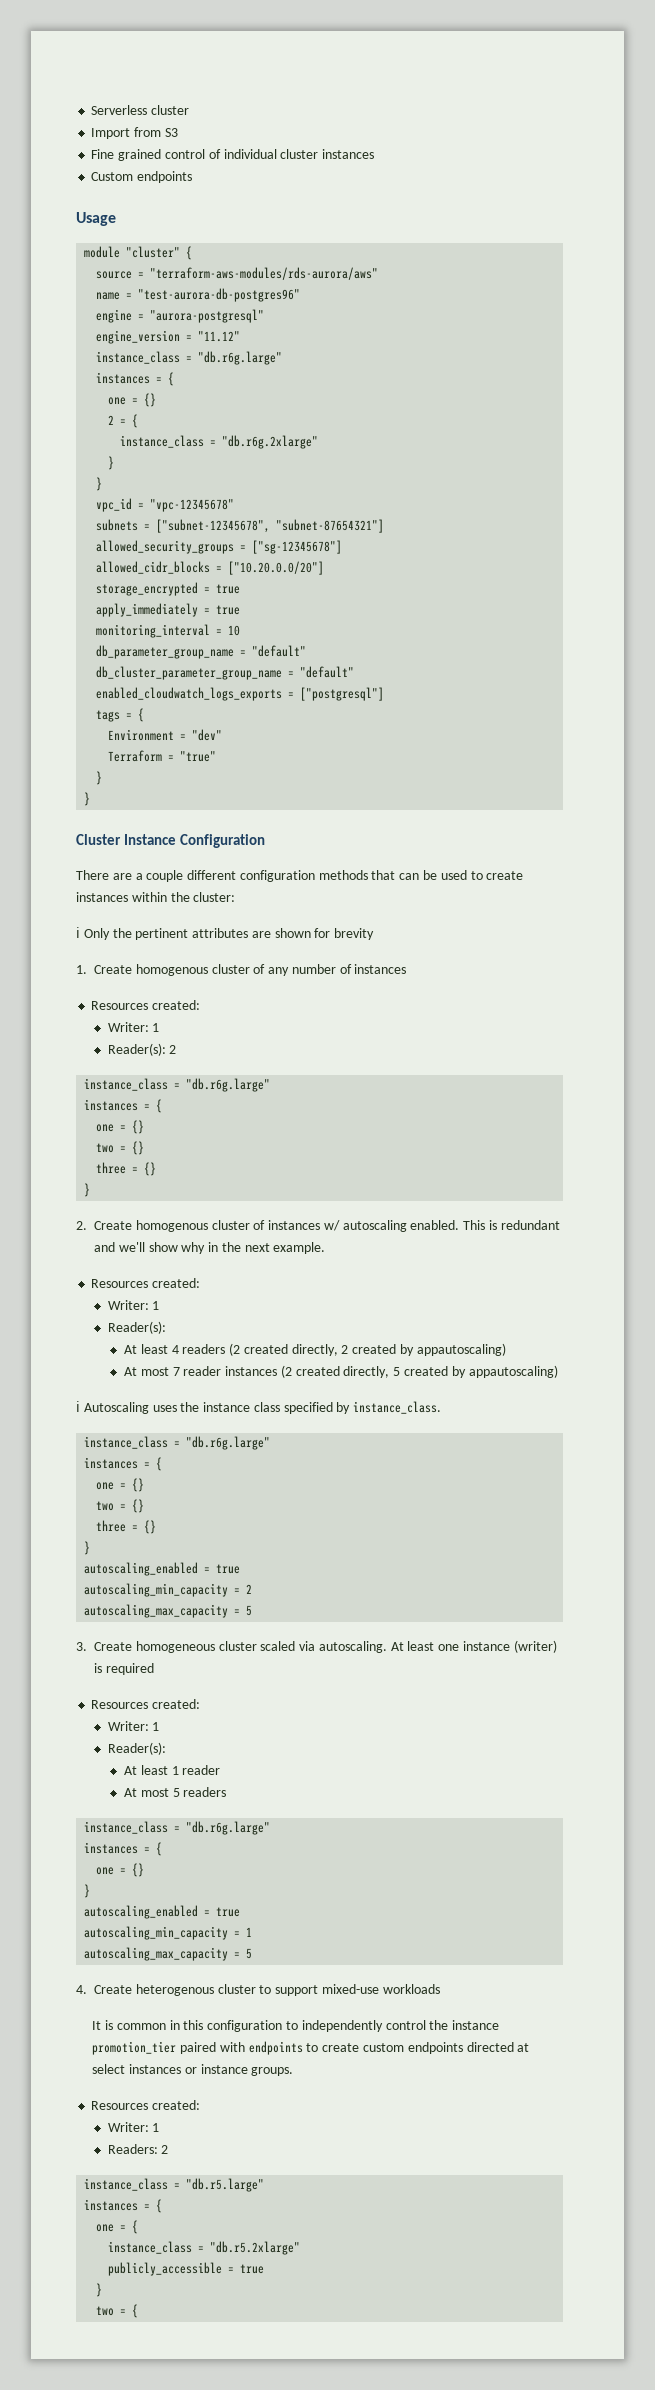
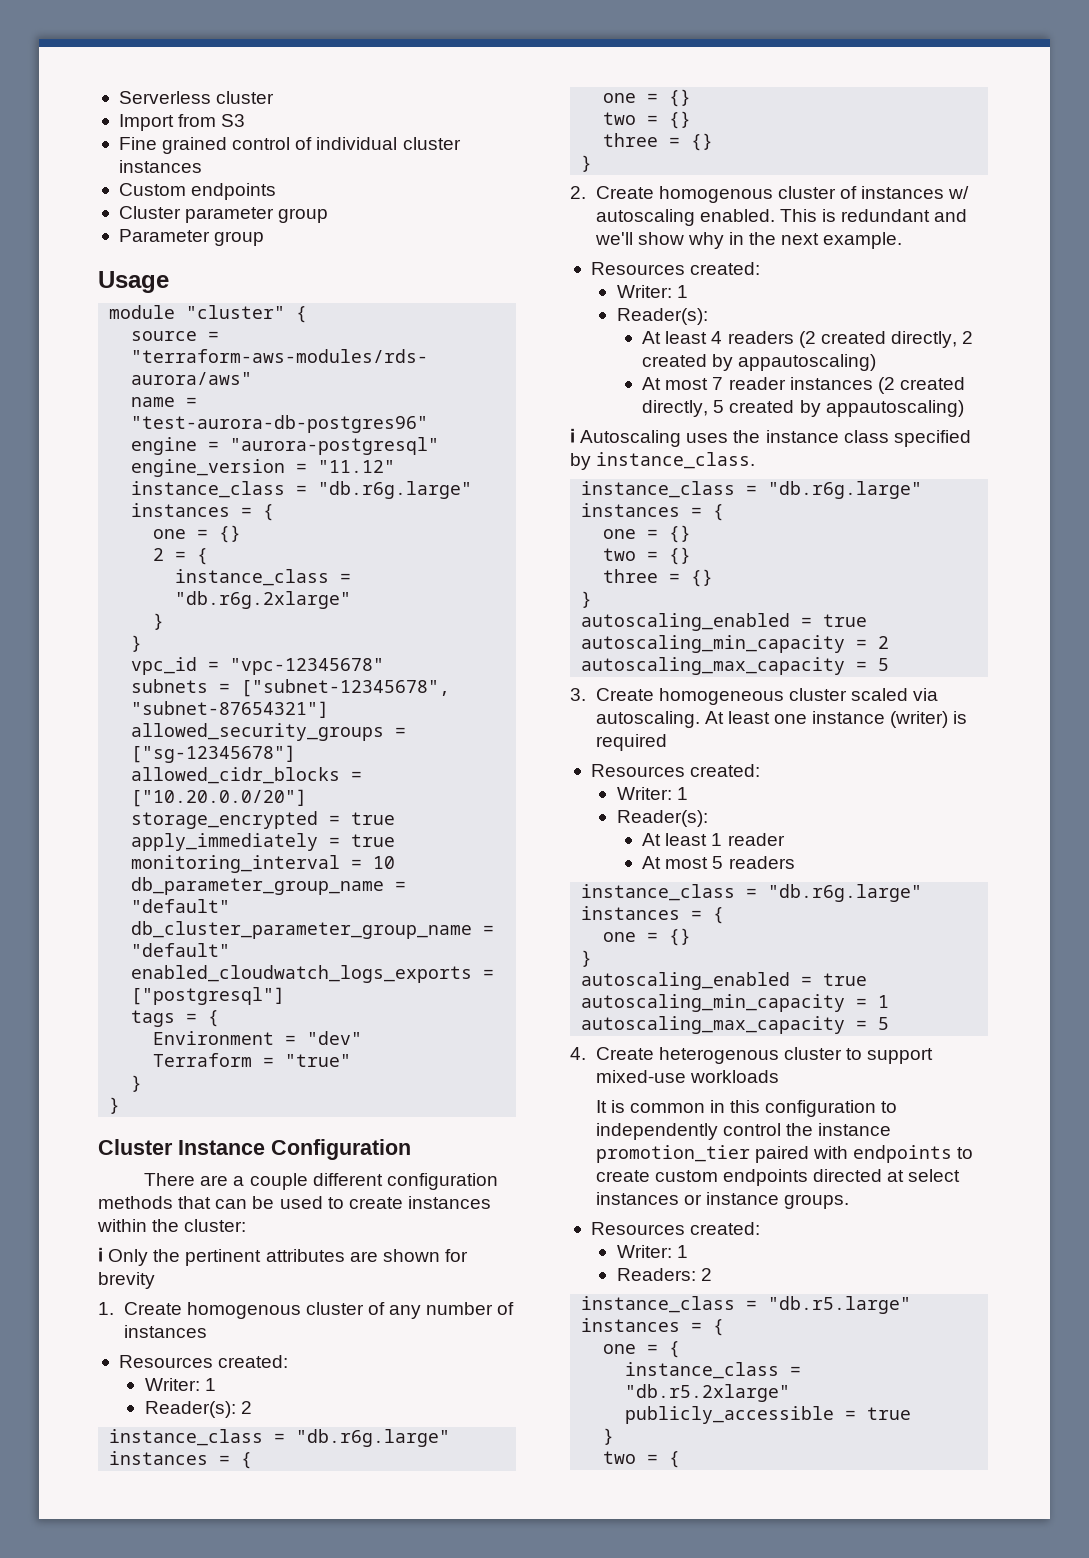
(193, 177) none -> [118,206,329,223] [118,229,265,246] // Cluster parameter group // Parameter group

